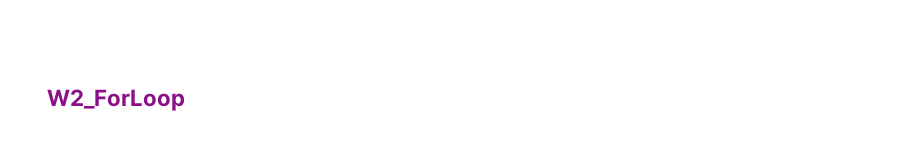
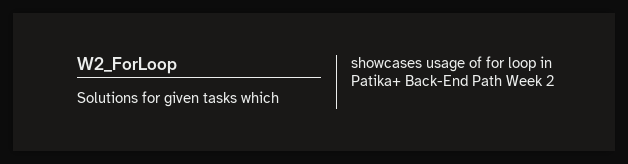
(185, 100) none -> [77,91,279,107] [351,56,552,72] [351,74,554,86] // Solutions for given tasks which showcases usage of for loop in Patika+ Back-End Path Week 2

